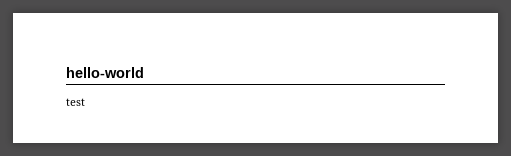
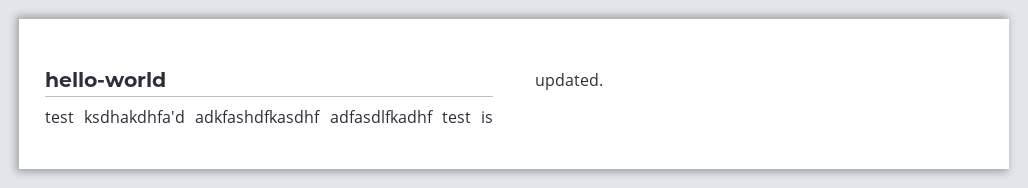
(85, 102) none -> [84,110,493,123] [535,73,603,90] ksdhakdhfa'd adkfashdfkasdhf adfasdlfkadhf test is updated.

